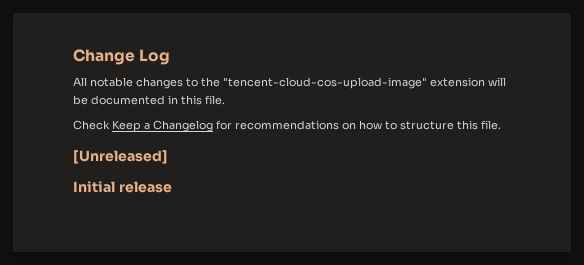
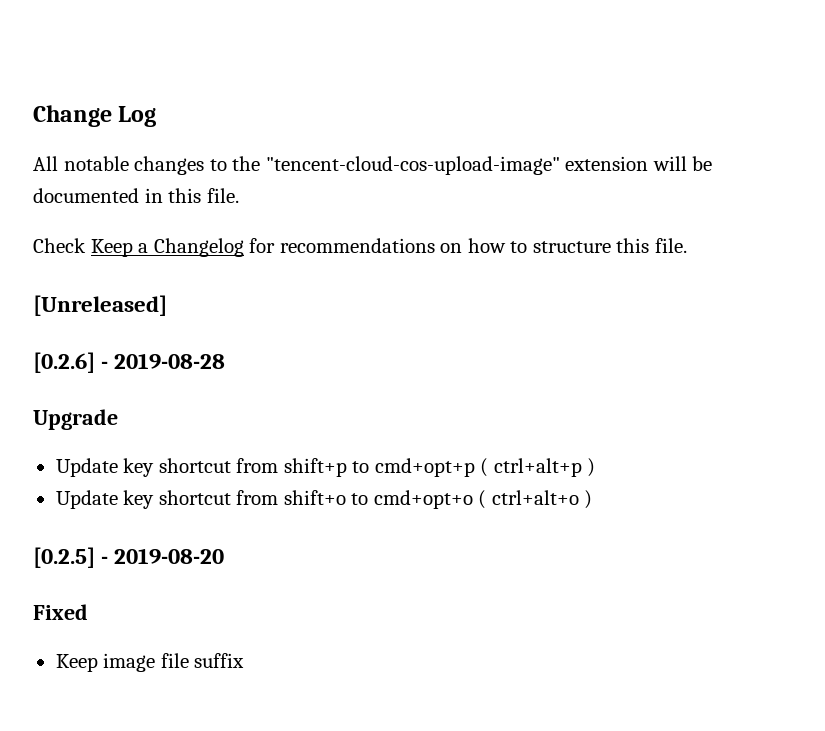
[73,181,172,193] Initial release -> [33,352,226,373] [33,409,118,430] [55,458,596,477] [55,490,593,509] [33,547,225,568] [33,604,88,620] [55,653,245,672] [0.2.6] - 2019-08-28 // Upgrade // Update key shortcut from shift+p to cmd+opt+p ( ctrl+alt+p ) // Update key shortcut from shift+o to cmd+opt+o ( ctrl+alt+o ) // [0.2.5] - 2019-08-20 // Fixed // Keep image file suffix

